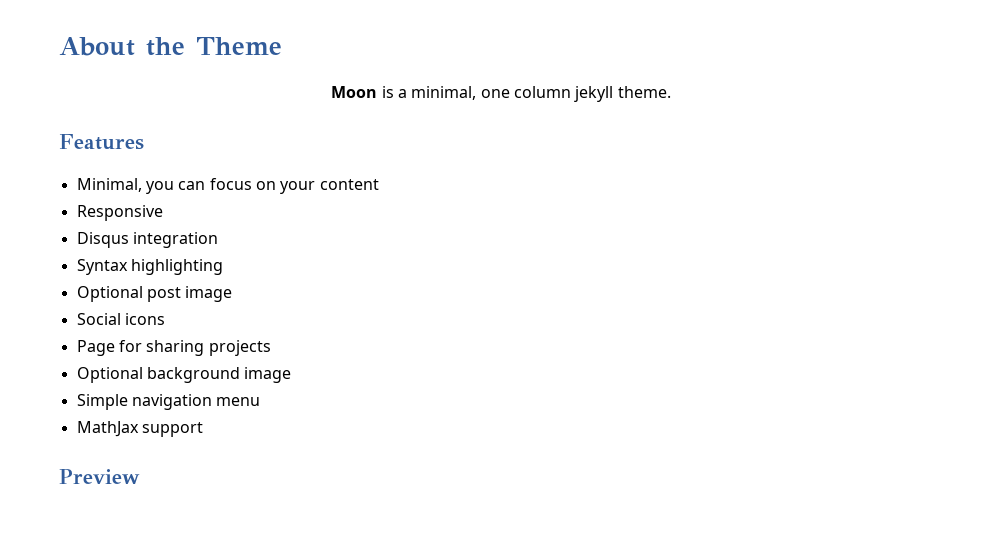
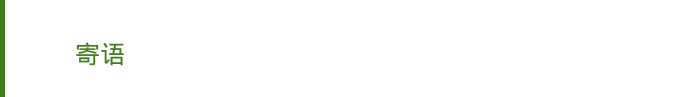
[59,37,282,56] [331,86,671,102] [59,134,144,150] [76,178,379,194] [76,205,163,221] [76,232,218,248] [76,259,223,275] [76,286,233,302] [76,313,165,325] [76,340,271,356] [76,367,292,383] [76,394,261,410] [76,421,203,437] [59,469,140,484] About the Theme // Moon is a minimal, one column jekyll theme. // Features // Minimal, you can focus on your content // Responsive // Disqus integration // Syntax highlighting // Optional post image // Social icons // Page for sharing projects // Optional background image // Simple navigation menu // MathJax support // Preview -> [75,42,125,66] 寄语

